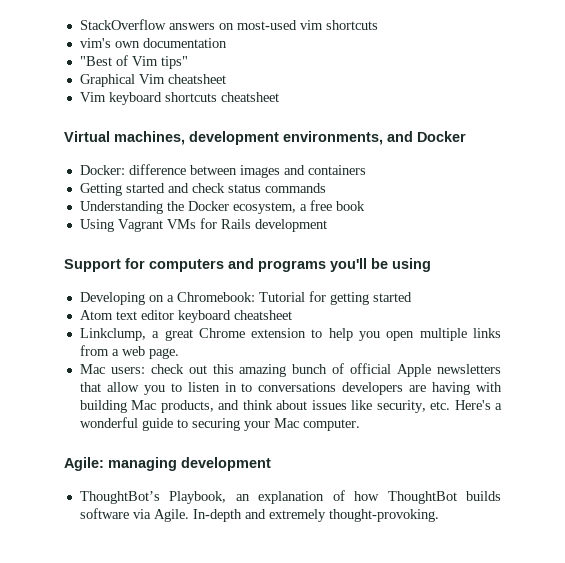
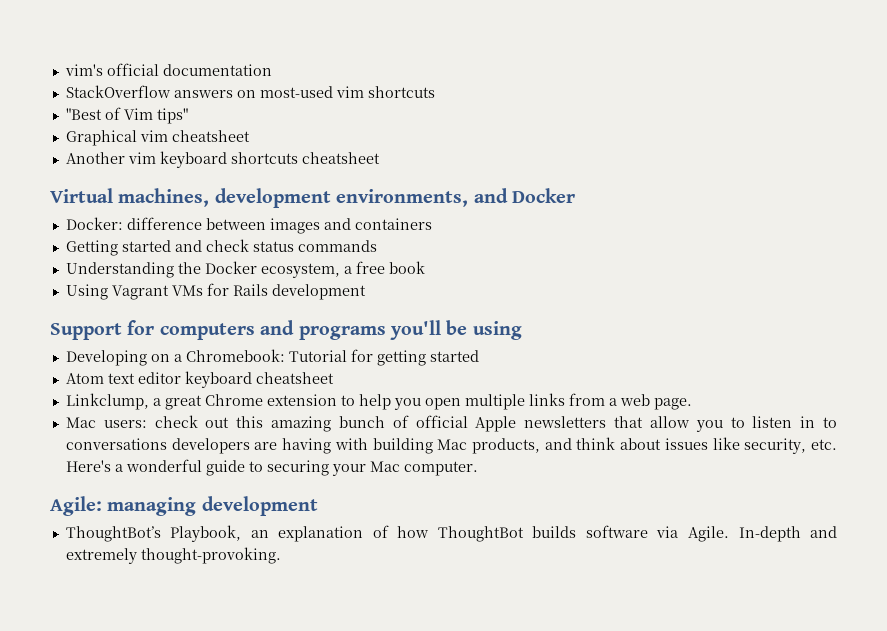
(79, 24) none -> [64,63,272,76] vim's official documentation //
[79,38,227,48] // vim's own documentation -> (435, 92) none
[138,74,226,84] [79,92,106,102] Vim cheatsheet // Vim -> [139,130,250,142] [65,152,156,164] vim cheatsheet // Another vim

